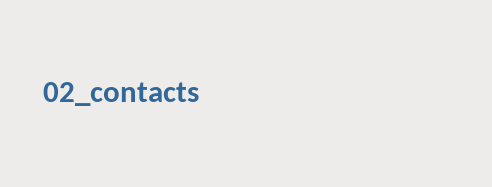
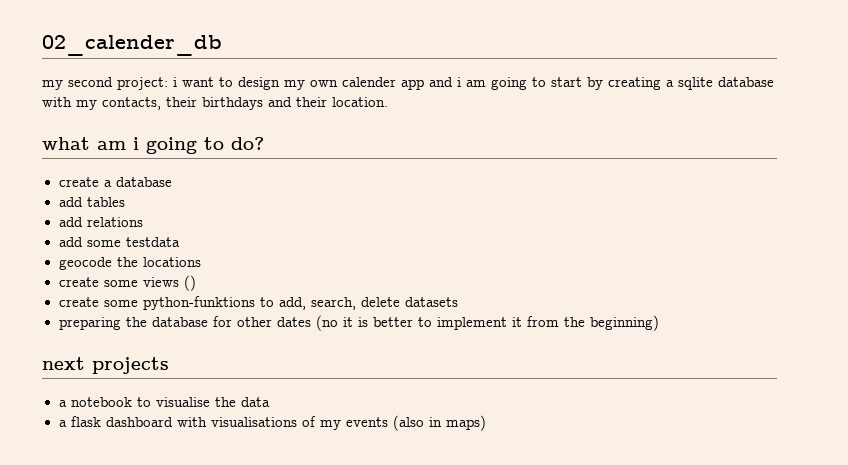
[43,82,199,106] 02_contacts -> [42,35,222,56] [42,77,774,90] [42,97,388,110] [42,137,264,154] [58,177,172,187] [58,197,125,207] [58,217,143,227] [58,237,180,247] [58,257,201,270] [58,275,196,291] [58,296,458,310] [58,315,659,331] [42,357,169,374] [58,397,270,407] [58,415,486,431] 02_calender_db // my second project: i want to design my own calender app and i am going to start by creating a sqlite database with my contacts, their birthdays and their location. // what am i going to do? // create a database // add tables // add relations // add some testdata // geocode the locations // create some views () // create some python-funktions to add, search, delete datasets // preparing the database for other dates (no it is better to implement it from the beginning) // next projects // a notebook to visualise the data // a flask dashboard with visualisations of my events (also in maps)

